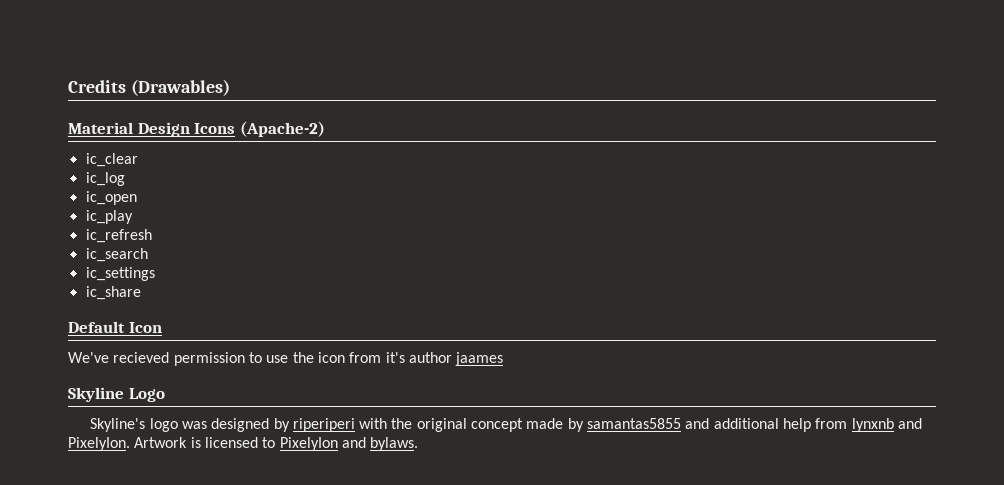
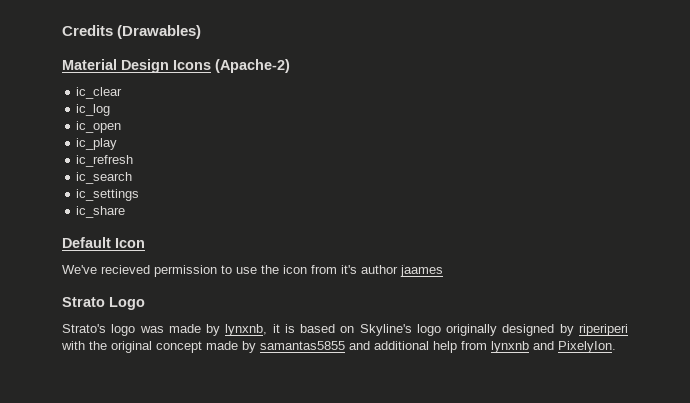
[68,387,124,402] Skyline -> [62,297,105,307] Strato
(165, 395) none -> [62,324,355,336] Strato's logo was made by lynxnb, it is based on
[181,421,207,429] was -> [446,324,498,336] originally
[134,437,419,451] Artwork is licensed to PixelyIon and bylaws. -> (616, 347) none

